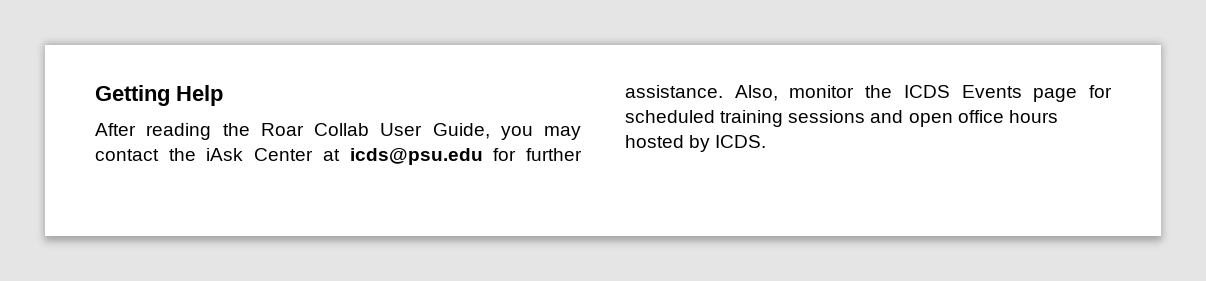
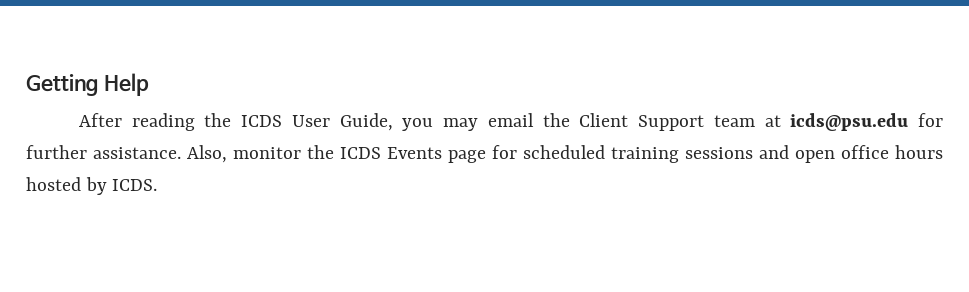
[260,123,369,136] Roar Collab -> [241,115,283,127] ICDS
[95,148,314,161] contact the iAsk Center -> [487,113,755,131] email the Client Support team

